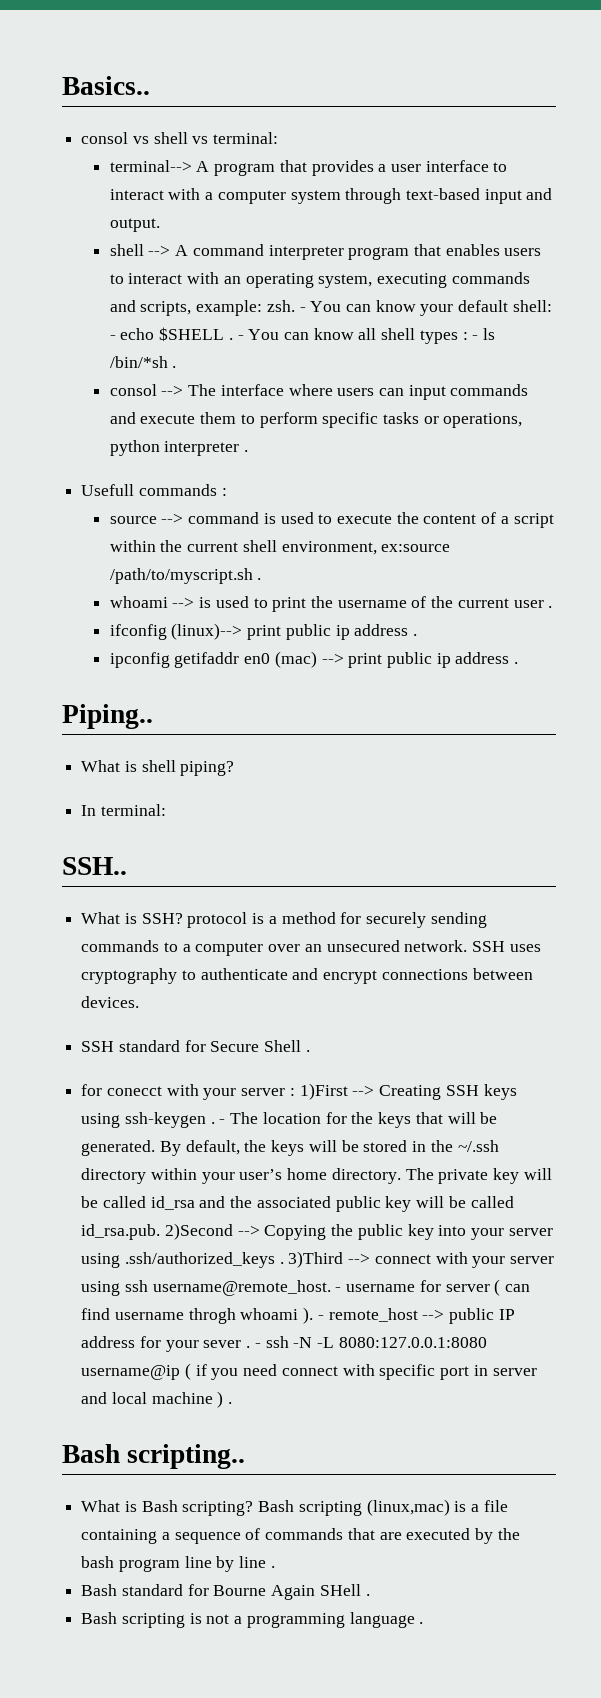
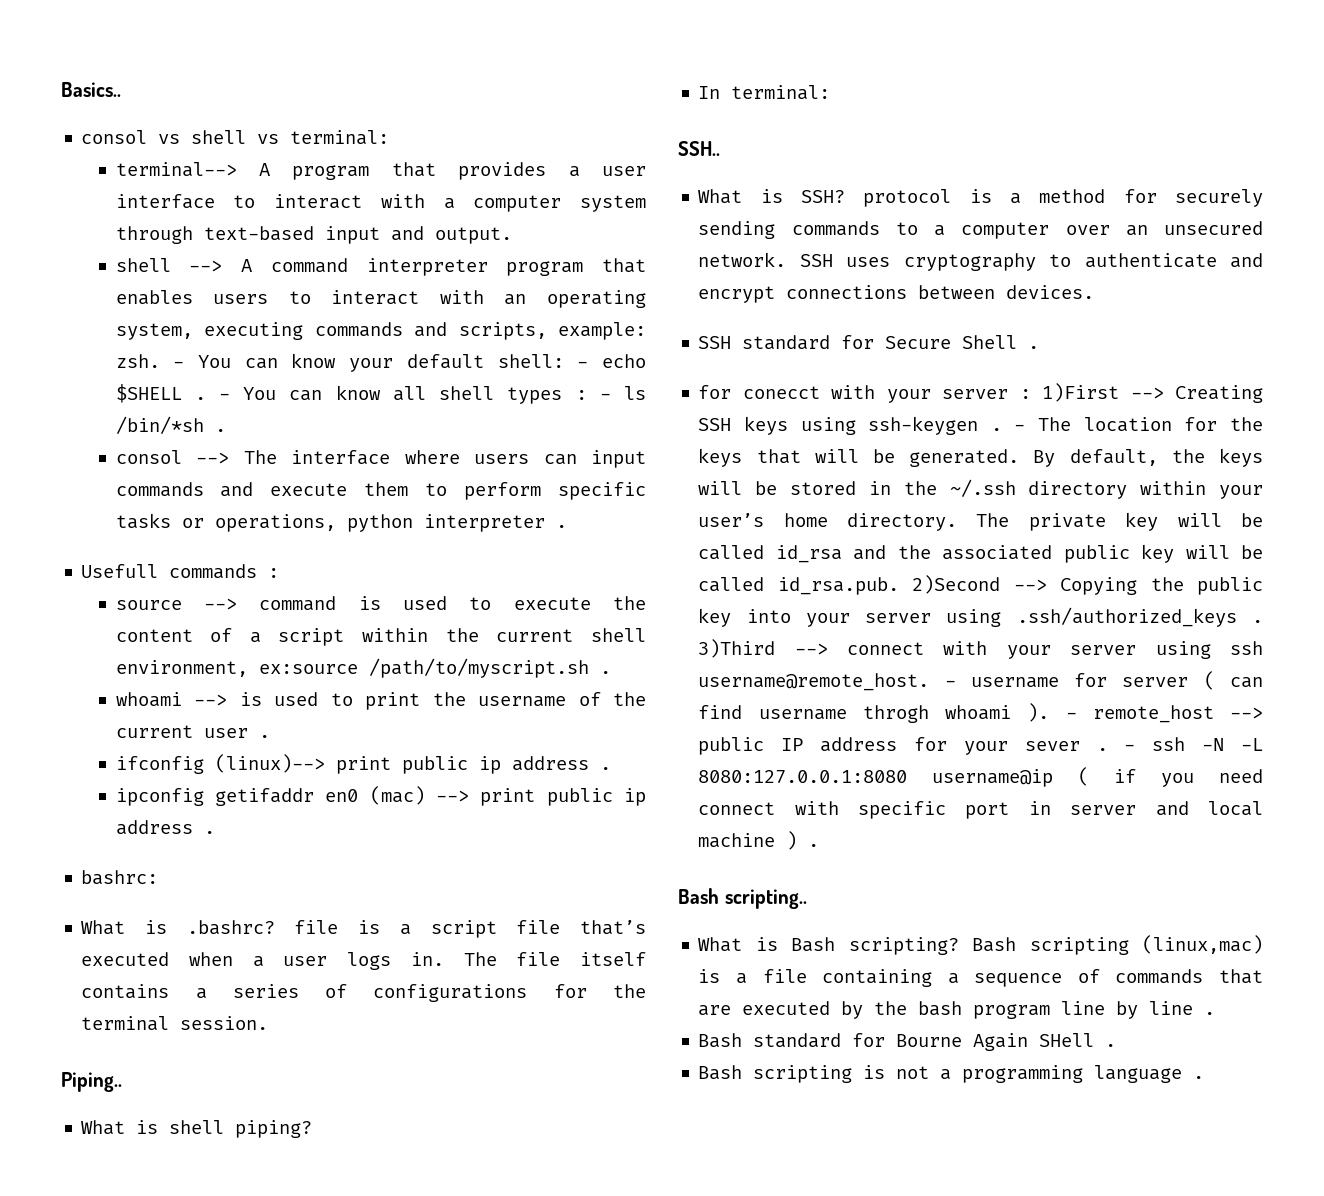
(519, 663) none -> [81,870,159,885] [81,920,646,938] [81,952,646,970] [81,984,646,1002] [81,1016,269,1031] // bashrc: // What is .bashrc? file is a script file that’s executed when a user logs in. The file itself contains a series of configurations for the terminal session.

